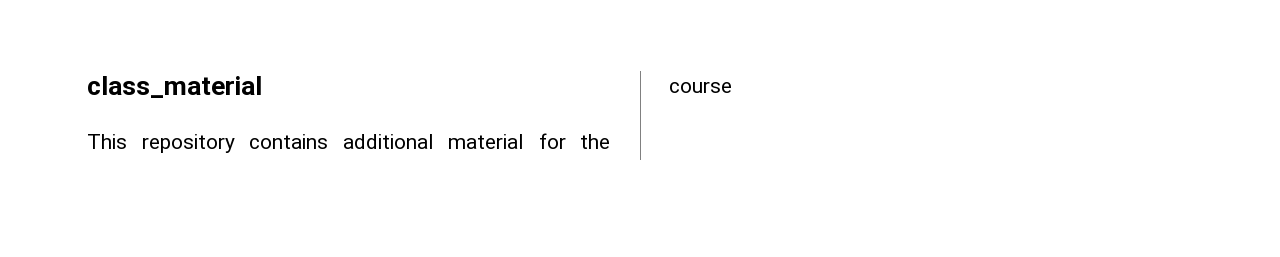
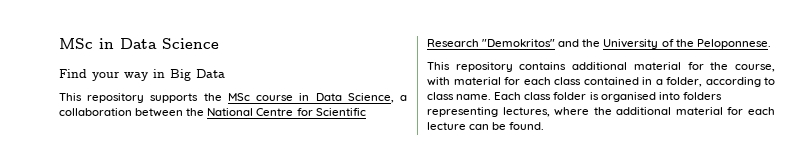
[87,76,262,98] class_material -> [59,38,219,49] [59,69,225,81] [59,93,408,103] [59,108,366,117] [427,39,771,49] MSc in Data Science // Find your way in Big Data // This repository supports the MSc course in Data Science, a collaboration between the National Centre for Scientific Research "Demokritos" and the University of the Peloponnese.
[669,82,732,93] course -> [735,64,775,72] [427,77,775,87] [427,92,722,102] [427,107,775,117] [427,122,545,130] course, with material for each class contained in a folder, according to class name. Each class folder is organised into folders representing lectures, where the additional material for each lecture can be found.

